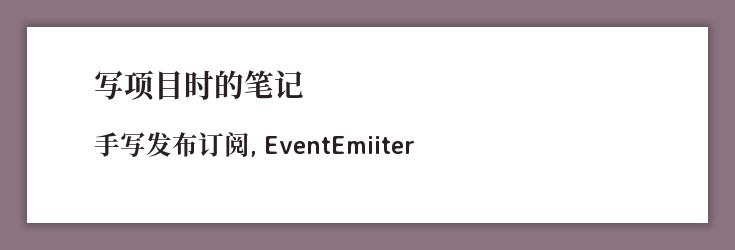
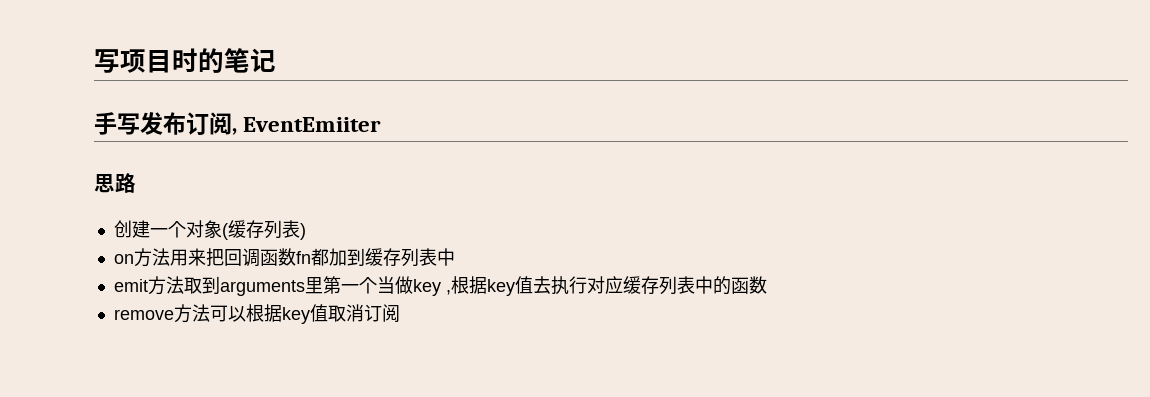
(415, 145) none -> [94,173,136,193] [113,220,306,240] [113,248,455,267] [113,276,767,296] [113,304,400,324] // 思路 // 创建一个对象(缓存列表) // on方法用来把回调函数fn都加到缓存列表中 // emit方法取到arguments里第一个当做key ,根据key值去执行对应缓存列表中的函数 // remove方法可以根据key值取消订阅

